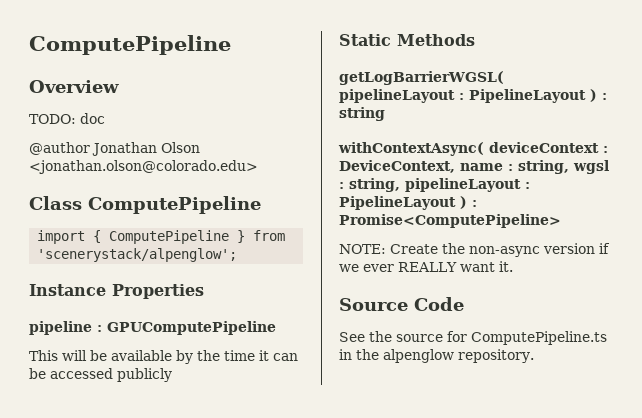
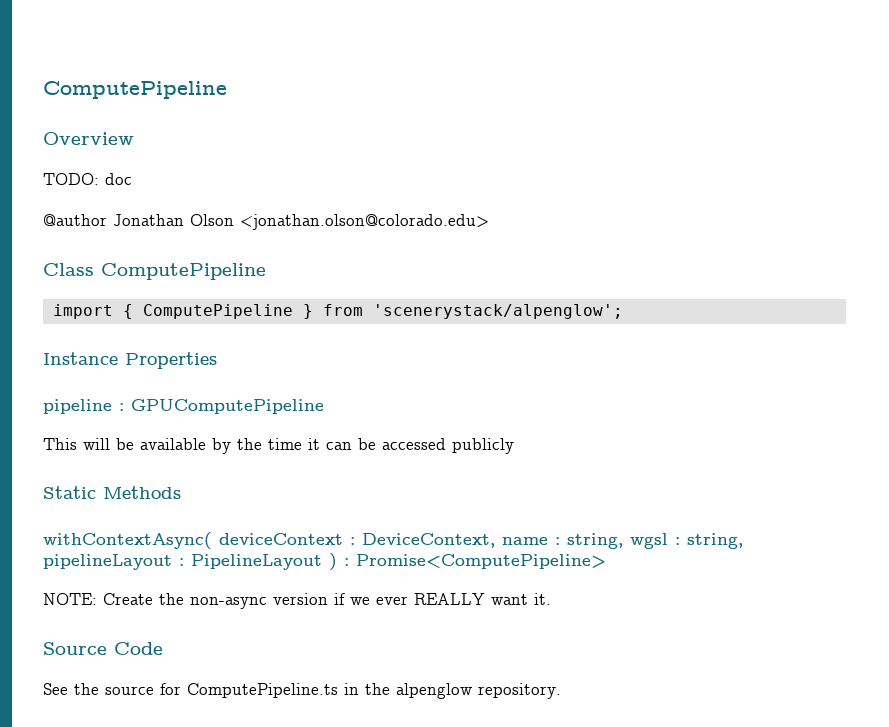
[339,71,504,85] [339,89,607,103] [339,107,385,121] // getLogBarrierWGSL( pipelineLayout : PipelineLayout ) : string -> (181, 492) none

